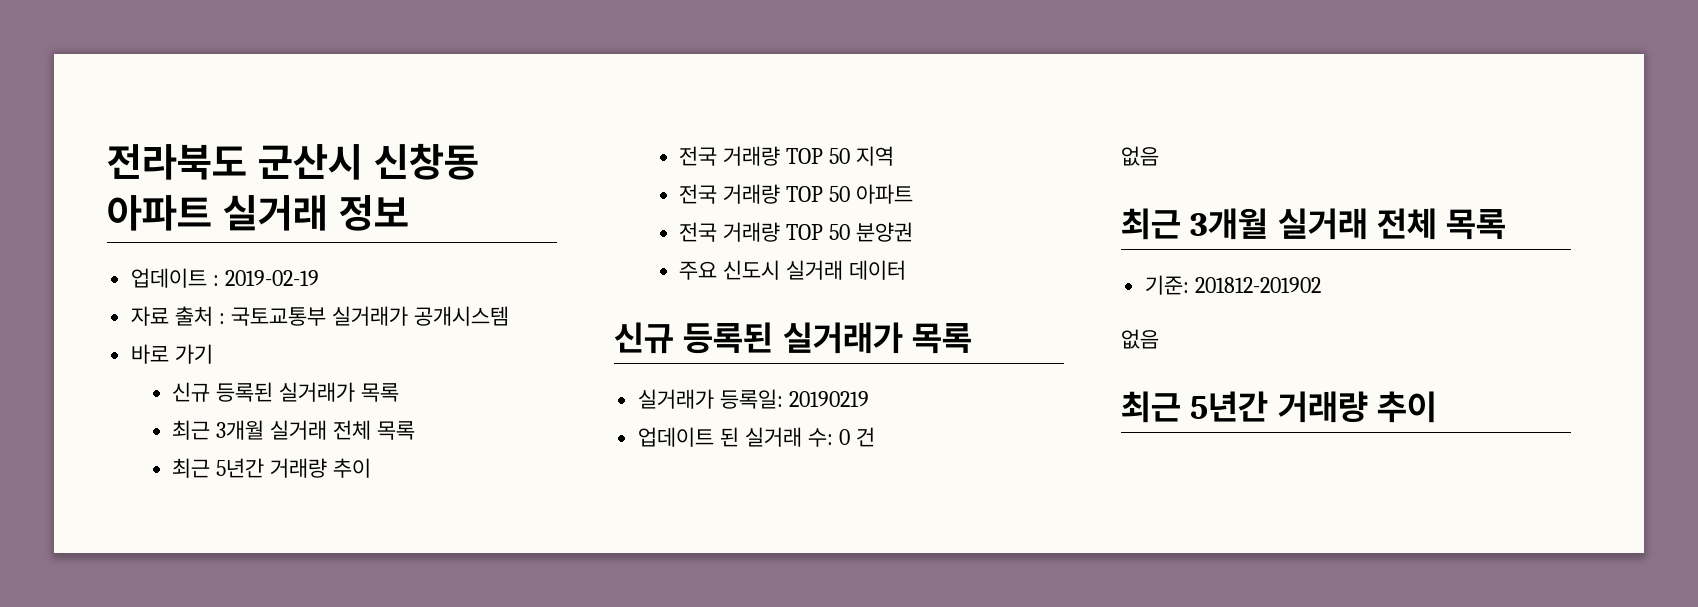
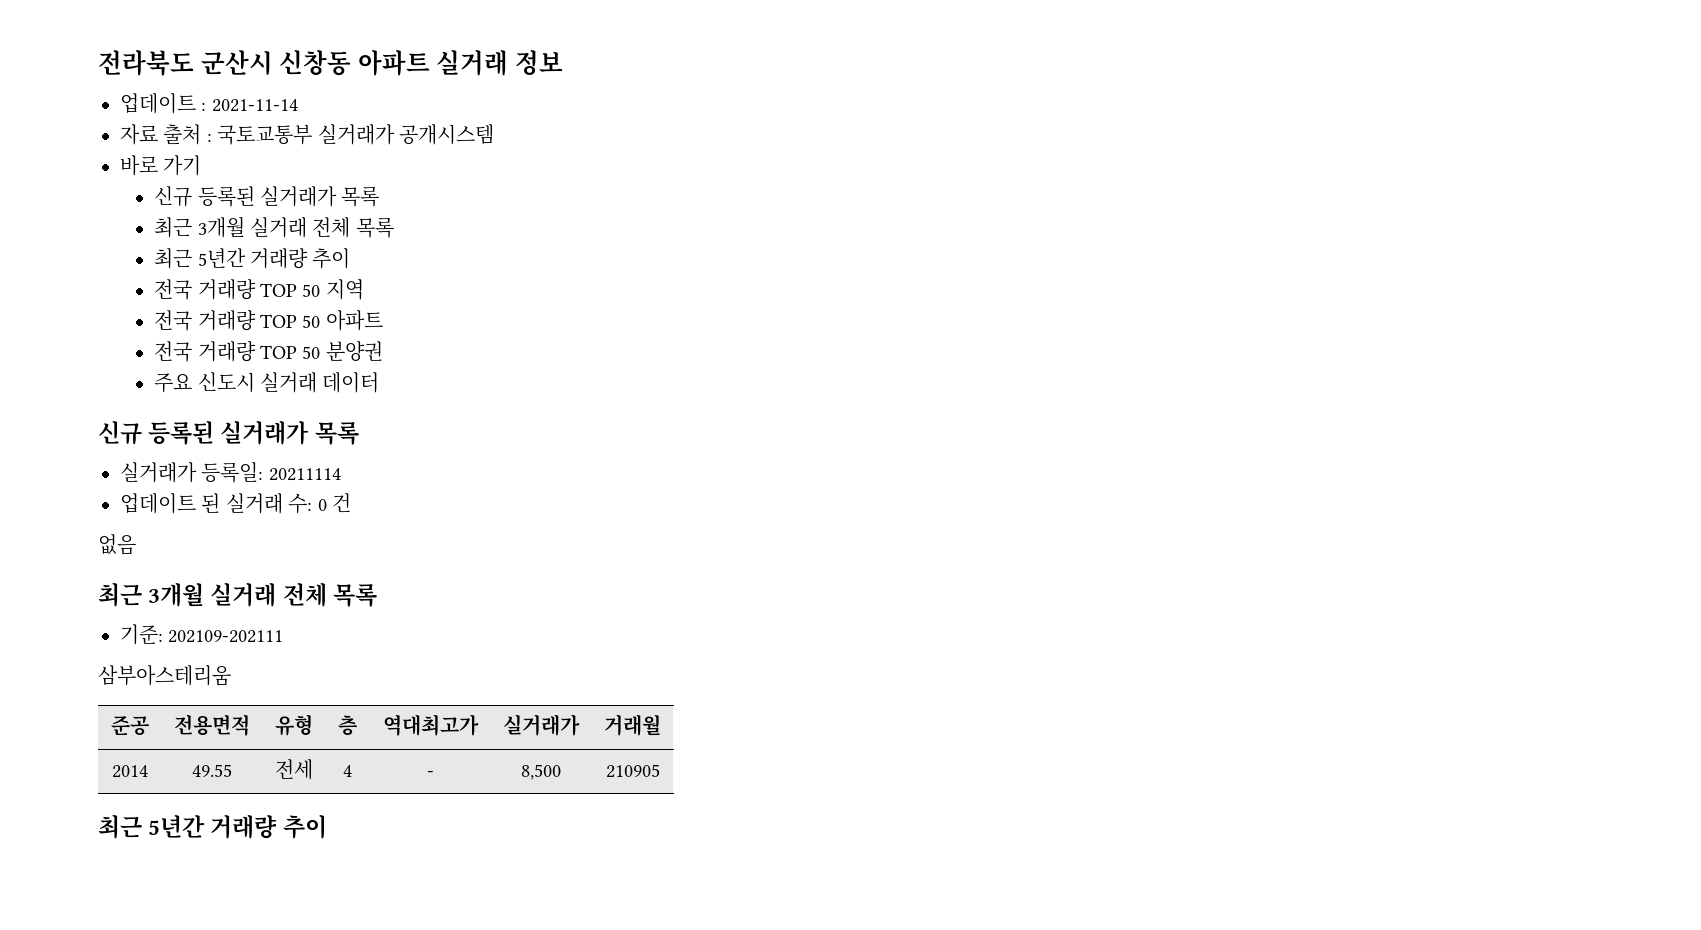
[225,270,320,286] 2019-02-19 -> [211,99,298,112] 2021-11-14
[789,391,870,407] 20190219 -> [268,468,341,481] 20211114
[1195,277,1322,293] [1121,329,1159,349] 201812-201902 // 없음 -> [168,630,284,643] [98,665,231,686] [111,716,149,735] [174,714,250,736] [275,714,313,736] [338,715,357,735] [382,714,479,736] [503,714,580,736] [604,714,661,736] [112,765,148,778] [192,764,232,777] [275,759,313,780] [343,765,352,777] [426,771,434,777] [521,764,561,780] [605,764,660,778] 202109-202111 // 삼부아스테리움 // 준공 | 전용면적 | 유형 | 층 | 역대최고가 | 실거래가 | 거래월 // 2014 | 49.55 | 전세 | 4 | - | 8,500 | 210905

